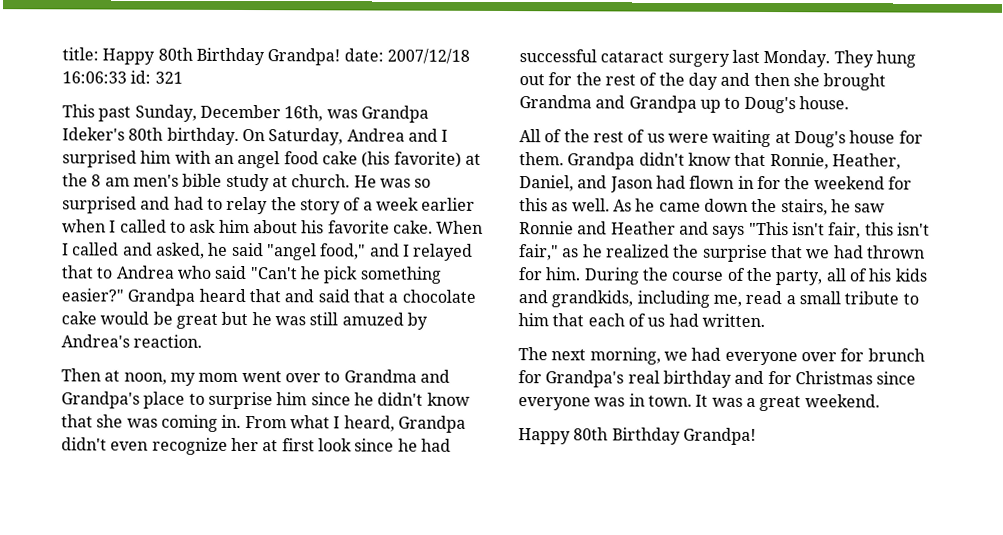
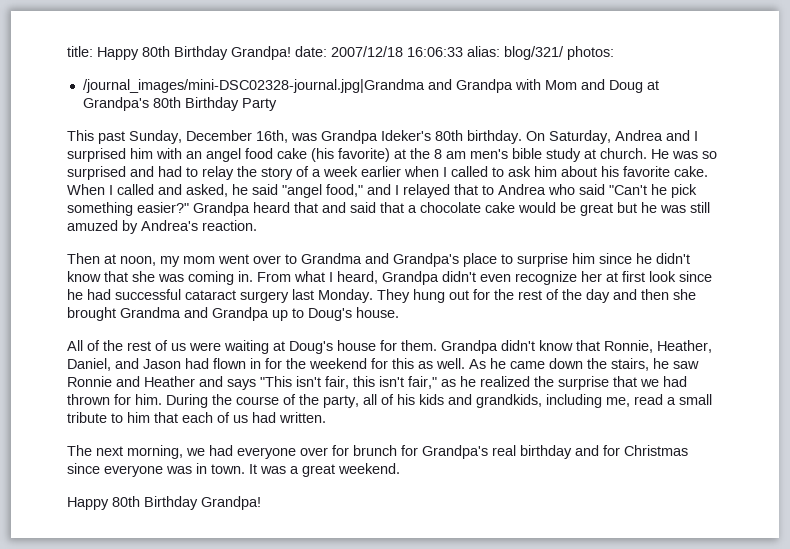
[130,70,183,84] id: 321 -> [467,46,614,60] [82,79,659,93] [82,97,277,111] alias: blog/321/ photos: // /journal_images/mini-DSC02328-journal.jpg|Grandma and Grandpa with Mom and Doug at Grandpa's 80th Birthday Party

